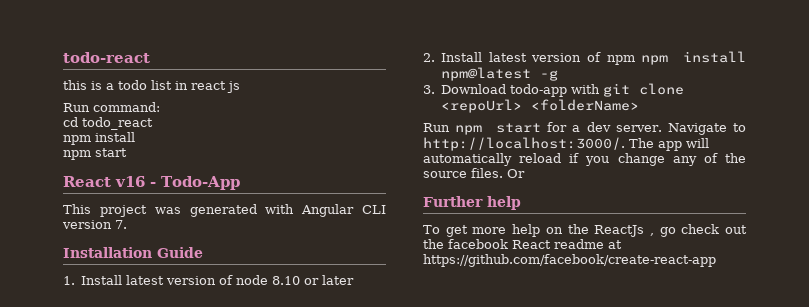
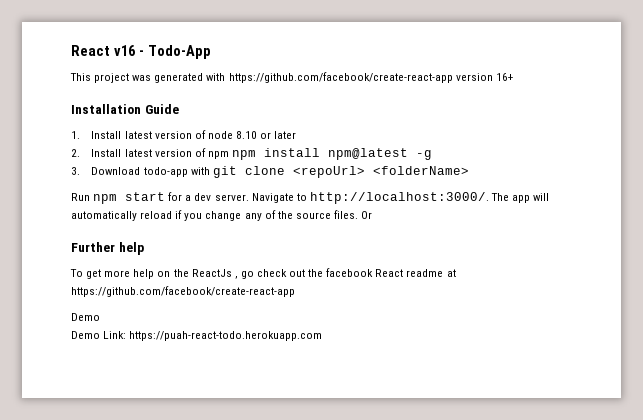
[63,52,150,63] [63,80,240,93] [63,102,160,112] [63,117,153,130] [63,132,135,145] [63,148,127,160] todo-react // this is a todo list in react js // Run command: // cd todo_react // npm install // npm start // -> (71, 50) none
[301,204,386,217] [62,220,127,229] Angular CLI version 7. -> [228,72,513,83] https://github.com/facebook/create-react-app version 16+
(716, 260) none -> [71,313,100,321] [71,331,323,341] // Demo // Demo Link: https://puah-react-todo.herokuapp.com

